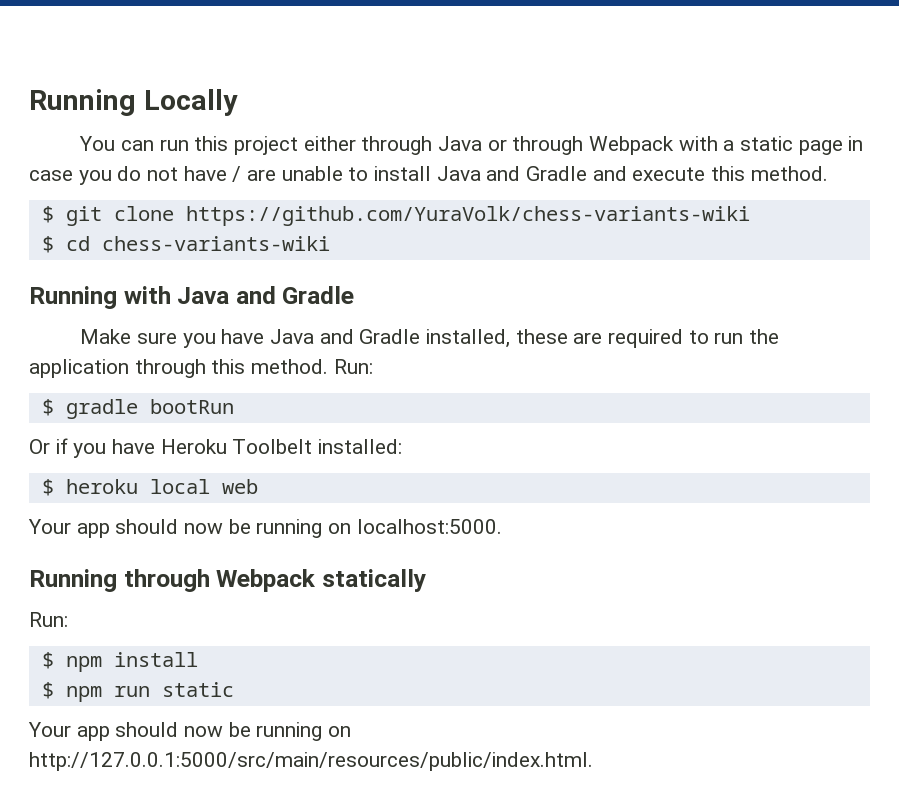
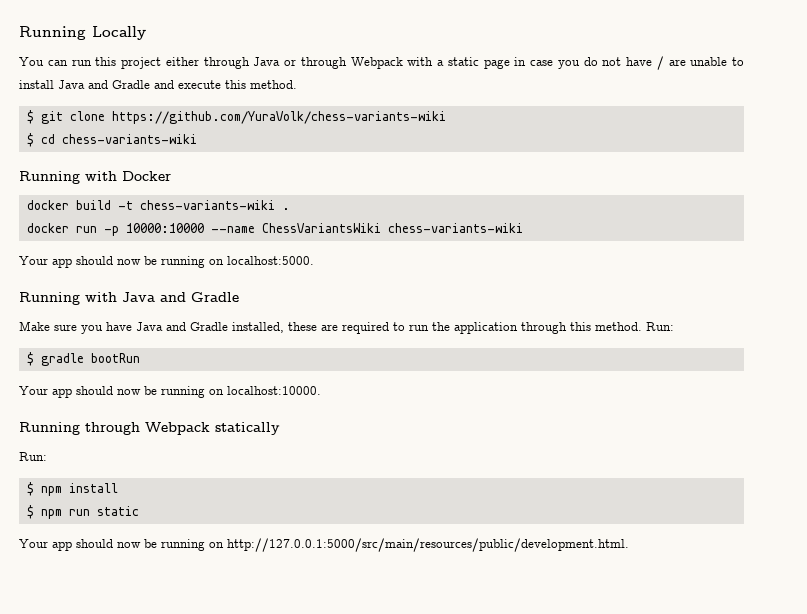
(330, 243) none -> [19,171,171,184] [26,200,290,210] [26,223,523,236] [19,256,314,268] // Running with Docker // docker build -t chess-variants-wiki . // docker run -p 10000:10000 --name ChessVariantsWiki chess-variants-wiki // Your app should now be running on localhost:5000.
[29,438,403,458] [41,479,258,496] [28,519,502,538] // Or if you have Heroku Toolbelt installed: // $ heroku local web // Your app should now be running on localhost:5000. -> [19,386,321,398] // Your app should now be running on localhost:10000.
[29,752,593,771] http://127.0.0.1:5000/src/main/resources/public/index.html. -> [227,538,629,552] http://127.0.0.1:5000/src/main/resources/public/development.html.

